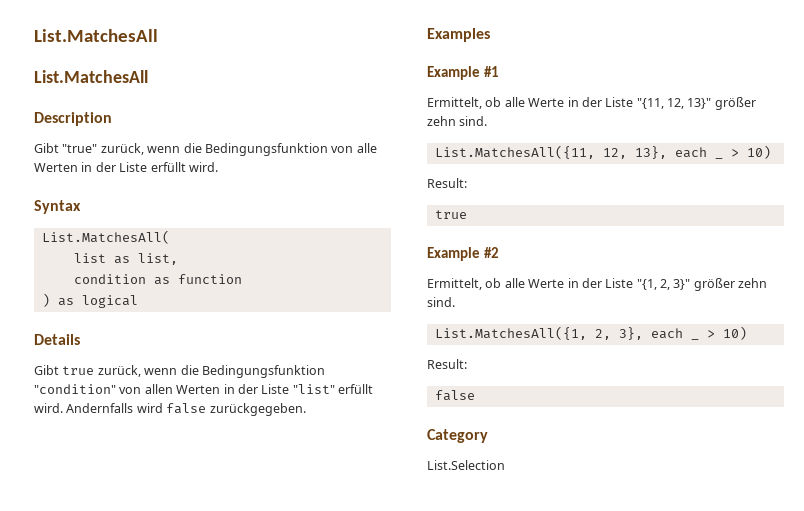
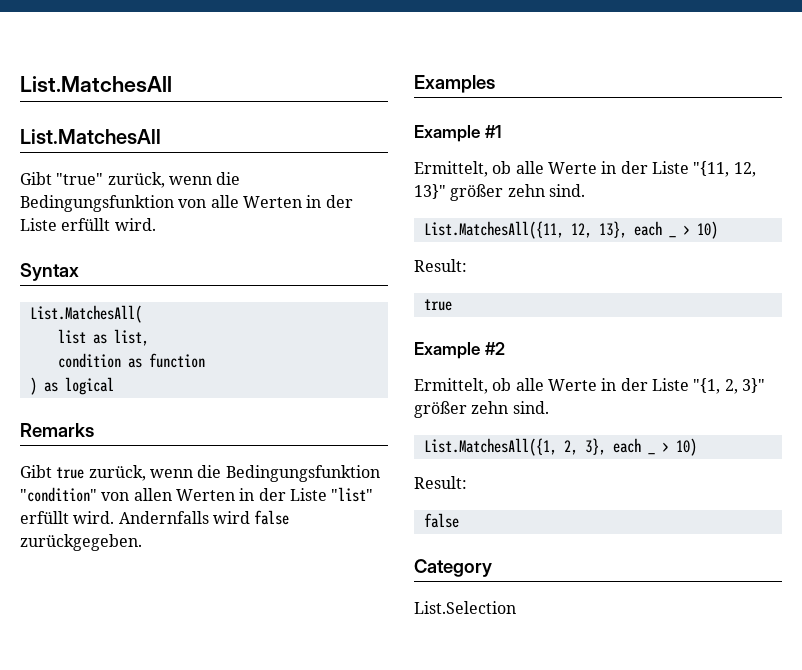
[34,112,112,126] // Description -> (161, 136) none
[34,334,80,345] Details -> [20,423,94,437] Remarks

